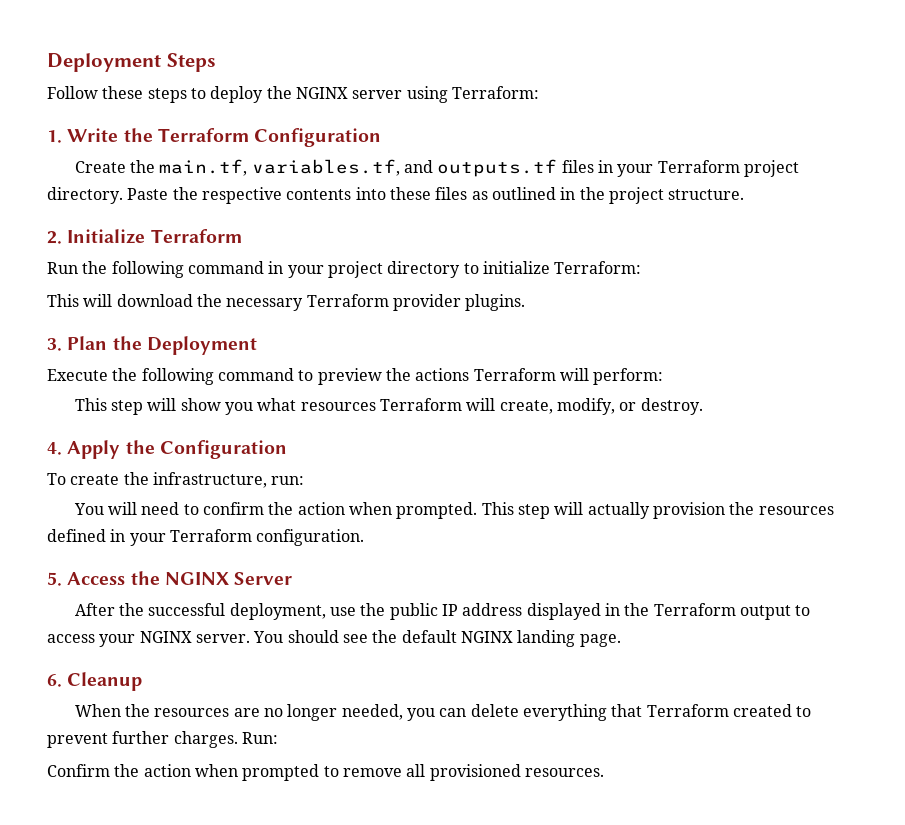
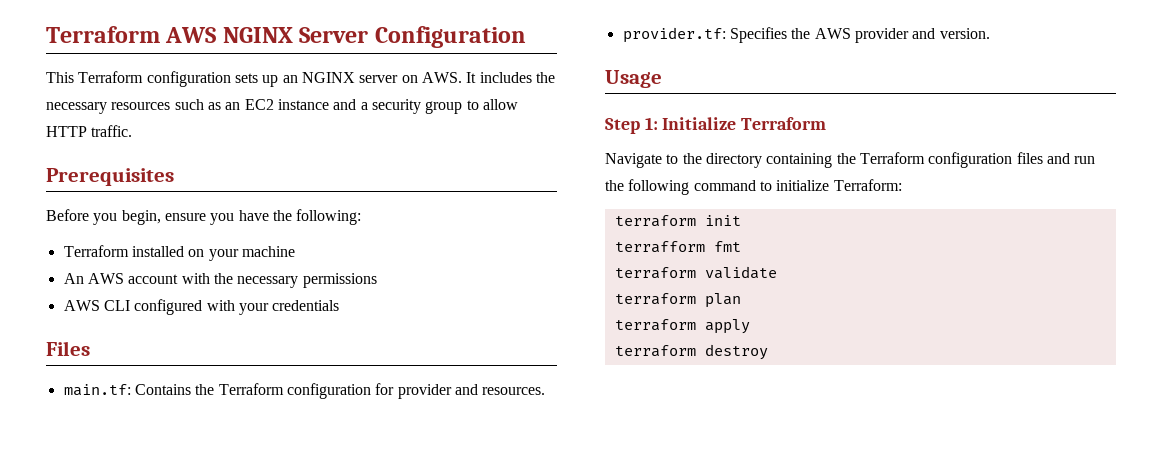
[47,53,216,72] [47,86,539,103] [47,128,382,147] [74,159,799,177] [47,187,745,204] [47,229,242,244] [47,261,642,278] [47,294,526,311] [47,336,257,355] [47,368,664,385] [74,398,703,415] [47,440,287,459] [47,472,305,488] [73,502,834,519] [47,529,365,546] [47,571,293,586] [74,603,811,620] [47,630,621,647] [47,672,143,691] [74,704,812,721] [47,731,278,748] [47,764,604,781] Deployment Steps // Follow these steps to deploy the NGINX server using Terraform: // 1. Write the Terraform Configuration // Create the main.tf, variables.tf, and outputs.tf files in your Terraform project directory. Paste the respective contents into these files as outlined in the project structure. // 2. Initialize Terraform // Run the following command in your project directory to initialize Terraform: // This will download the necessary Terraform provider plugins. // 3. Plan the Deployment // Execute the following command to preview the actions Terraform will perform: // This step will show you what resources Terraform will create, modify, or destroy. // 4. Apply the Configuration // To create the infrastructure, run: // You will need to confirm the action when prompted. This step will actually provision the resources defined in your Terraform configuration. // 5. Access the NGINX Server // After the successful deployment, use the public IP address displayed in the Terraform output to access your NGINX server. You should see the default NGINX landing page. // 6. Cleanup // When the resources are no longer needed, you can delete everything that Terraform created to prevent further charges. Run: // Confirm the action when prompted to remove all provisioned resources. -> [46,26,526,48] [46,71,555,87] [46,99,518,114] [46,125,133,137] [46,168,174,186] [46,209,362,225] [63,245,295,261] [63,273,377,288] [63,299,340,315] [46,341,90,356] [63,383,546,399] [622,27,990,43] [605,70,662,88] [605,117,827,134] [605,152,1096,168] [605,179,902,195] [614,215,741,227] [614,241,741,253] [614,266,777,279] [614,293,741,308] [614,319,750,334] [614,344,768,360] Terraform AWS NGINX Server Configuration // This Terraform configuration sets up an NGINX server on AWS. It includes the necessary resources such as an EC2 instance and a security group to allow HTTP traffic. // Prerequisites // Before you begin, ensure you have the following: // Terraform installed on your machine // An AWS account with the necessary permissions // AWS CLI configured with your credentials // Files // main.tf: Contains the Terraform configuration for provider and resources. // provider.tf: Specifies the AWS provider and version. // Usage // Step 1: Initialize Terraform // Navigate to the directory containing the Terraform configuration files and run the following command to initialize Terraform: // terraform init // terrafform fmt // terraform validate // terraform plan // terraform apply // terraform destroy

